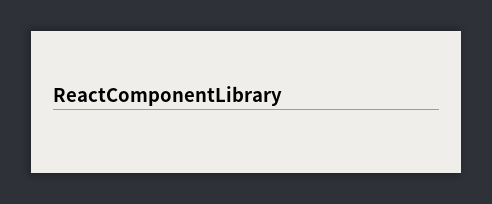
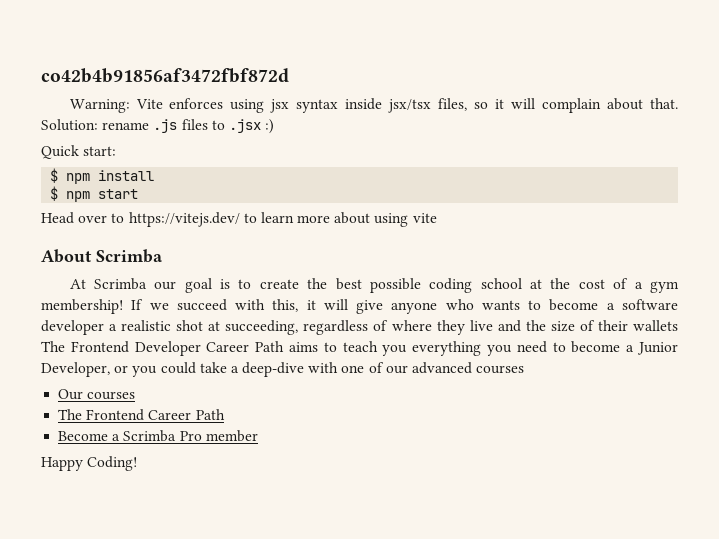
[53,86,282,106] ReactComponentLibrary -> [41,68,289,83] [69,98,679,113] [41,119,275,134] [41,145,117,159] [50,168,155,184] [50,186,139,202] [41,212,437,227] [41,249,163,263] [69,278,679,293] [41,299,678,314] [41,320,678,335] [41,341,678,356] [41,362,525,377] [58,389,136,400] [58,409,225,421] [58,430,258,442] [41,456,138,471] co42b4b91856af3472fbf872d // Warning: Vite enforces using jsx syntax inside jsx/tsx files, so it will complain about that. Solution: rename .js files to .jsx :) // Quick start: // $ npm install // $ npm start // Head over to https://vitejs.dev/ to learn more about using vite // About Scrimba // At Scrimba our goal is to create the best possible coding school at the cost of a gym membership! If we succeed with this, it will give anyone who wants to become a software developer a realistic shot at succeeding, regardless of where they live and the size of their wallets The Frontend Developer Career Path aims to teach you everything you need to become a Junior Developer, or you could take a deep-dive with one of our advanced courses // Our courses // The Frontend Career Path // Become a Scrimba Pro member // Happy Coding!

